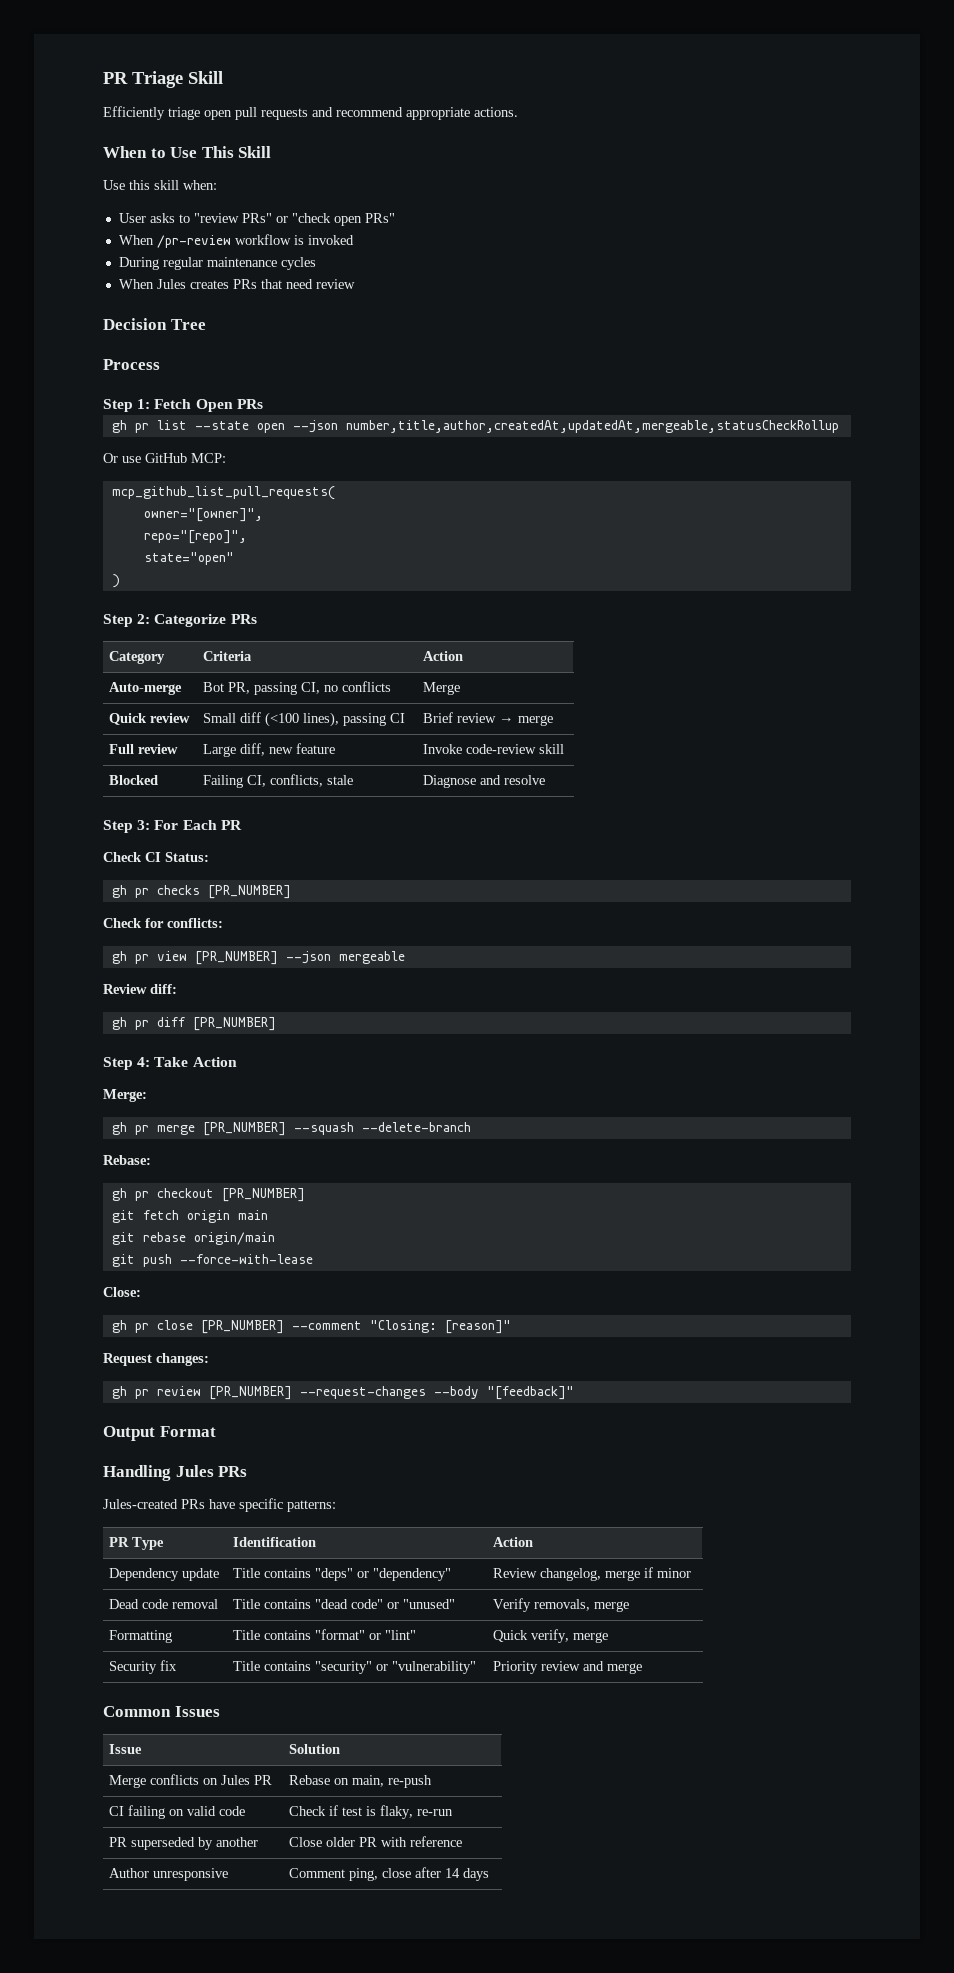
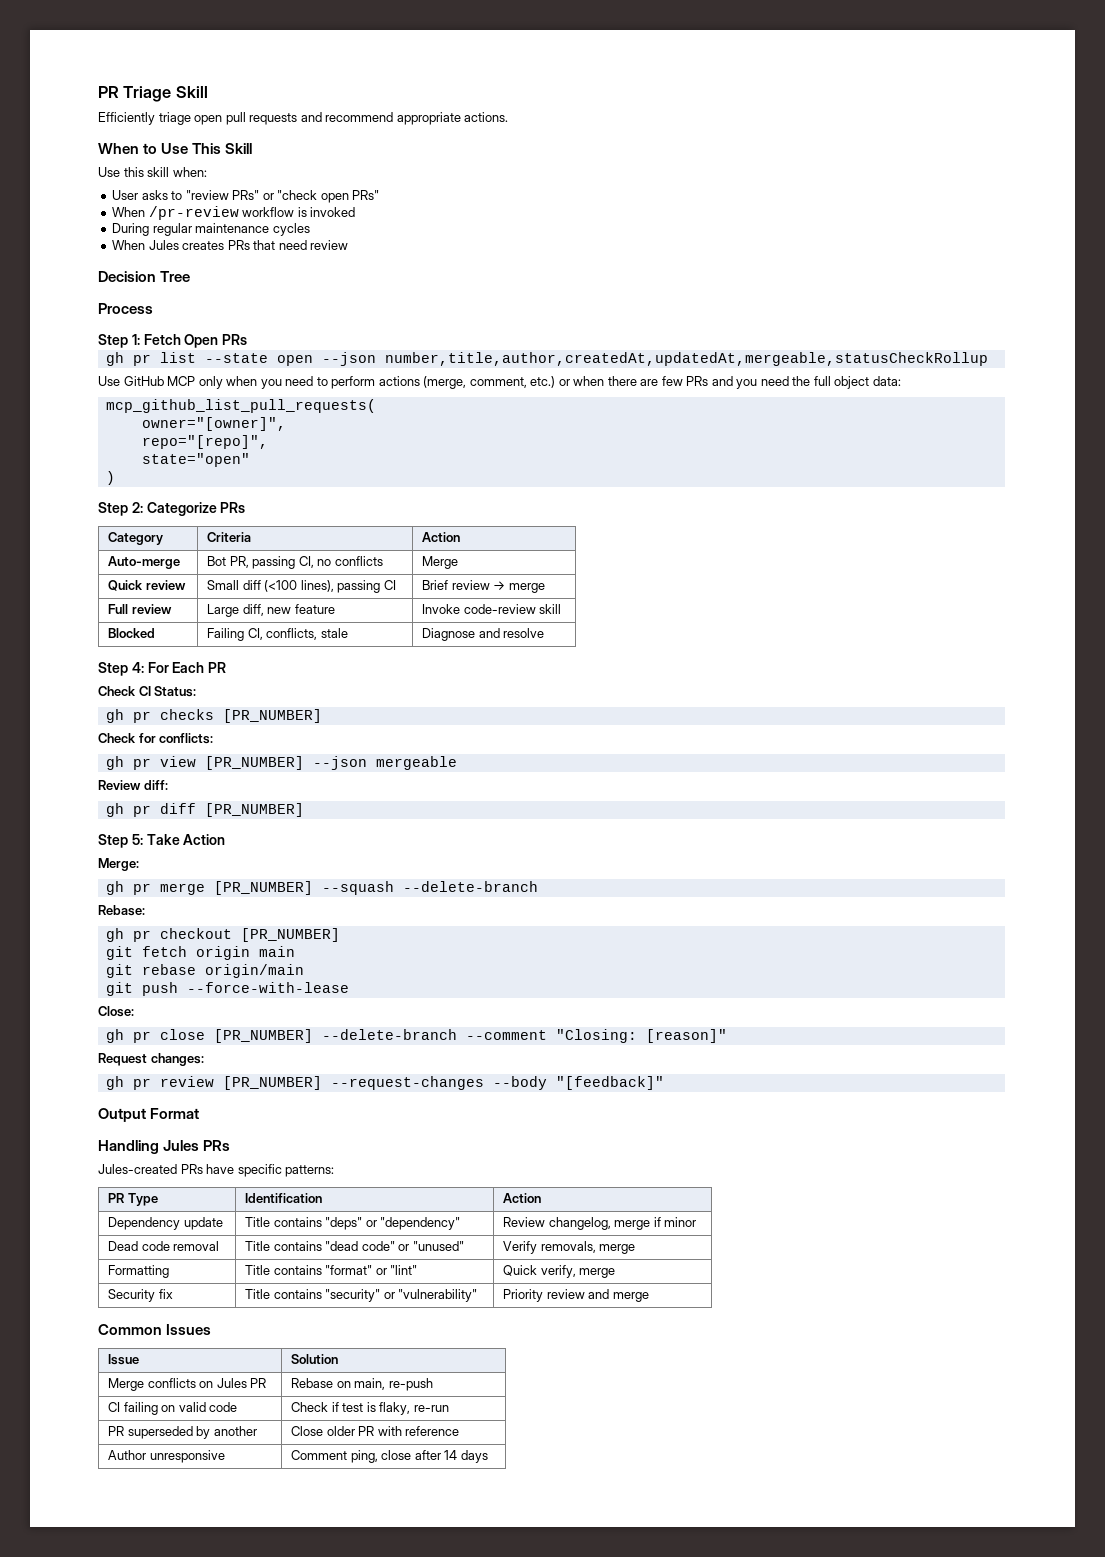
[103,453,226,463] Or use GitHub MCP: -> [98,376,901,389] Use GitHub MCP only when you need to perform actions (merge, comment, etc.) or when there are few PRs and you need the full object data:
[137,820,151,830] 3: -> [131,662,144,673] 4:
[137,1057,151,1067] 4: -> [131,834,143,845] 5:
(284, 1327) none -> [321,1029,457,1040] --delete-branch

